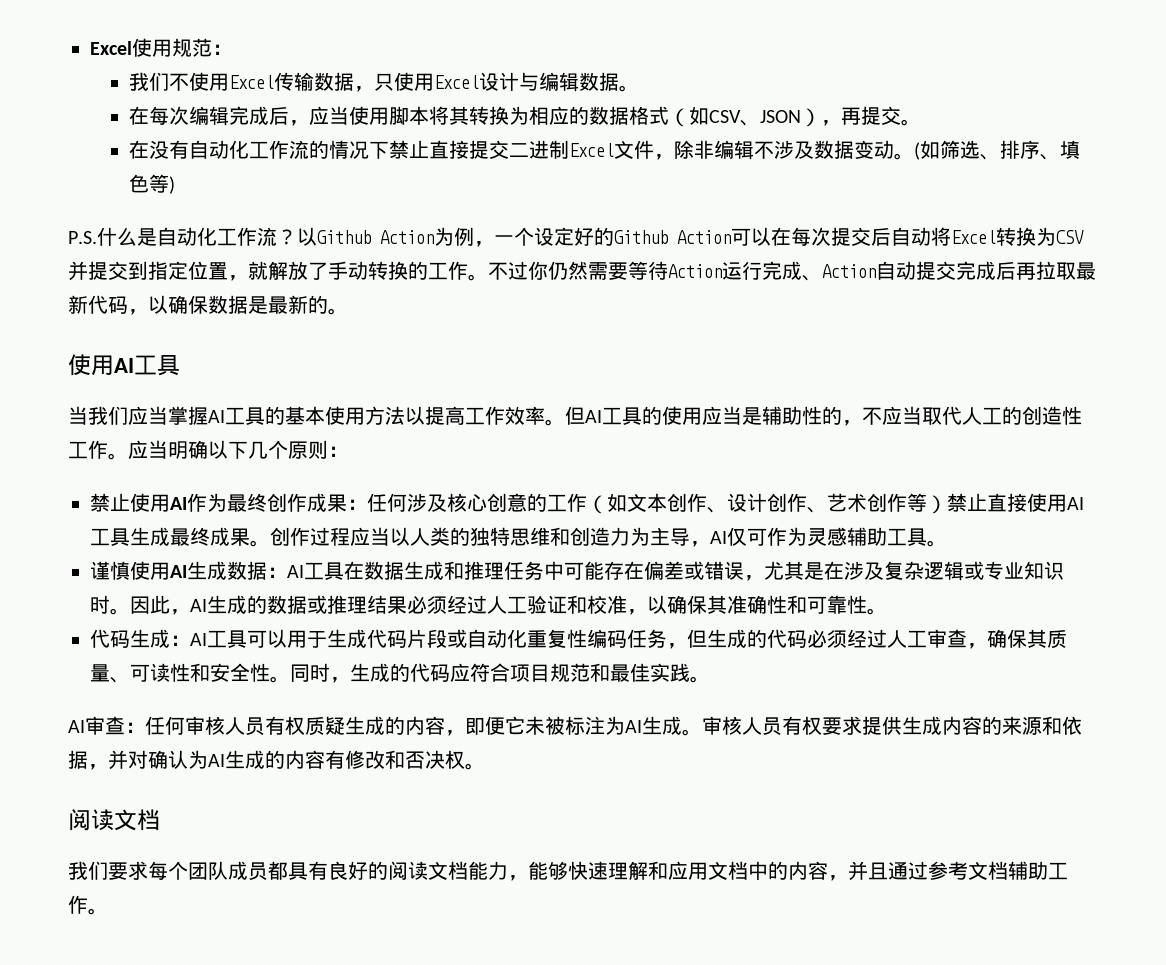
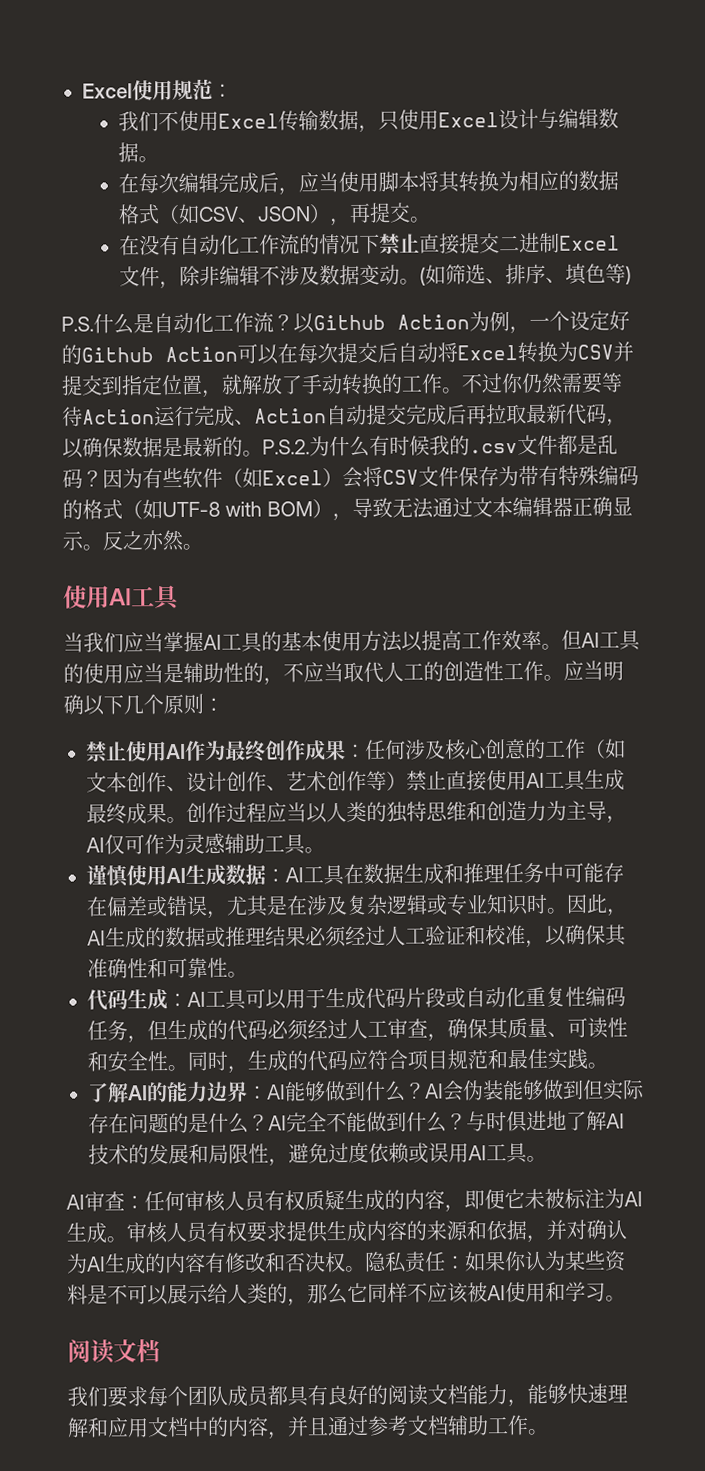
(348, 311) none -> [262,434,618,458] [62,465,639,489] [62,496,633,522] [62,529,203,552] P.S.2.为什么有时候我的.csv文件都是乱码？因为有些软件（如Excel）会将CSV文件保存为带有特殊编码的格式（如UTF-8 with BOM），导致无法通过文本编辑器正确显示。反之亦然。
(710, 679) none -> [87,1079,645,1103] [88,1110,625,1134] [88,1141,547,1167] // 了解AI的能力边界：AI能够做到什么？AI会伪装能够做到但实际存在问题的是什么？AI完全不能做到什么？与时俱进地了解AI技术的发展和局限性，避免过度依赖或误用AI工具。
(485, 766) none -> [364,1250,627,1273] [67,1281,626,1307] 隐私责任：如果你认为某些资料是不可以展示给人类的，那么它同样不应该被AI使用和学习。

